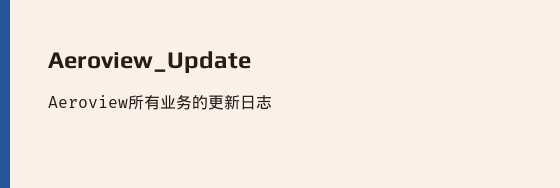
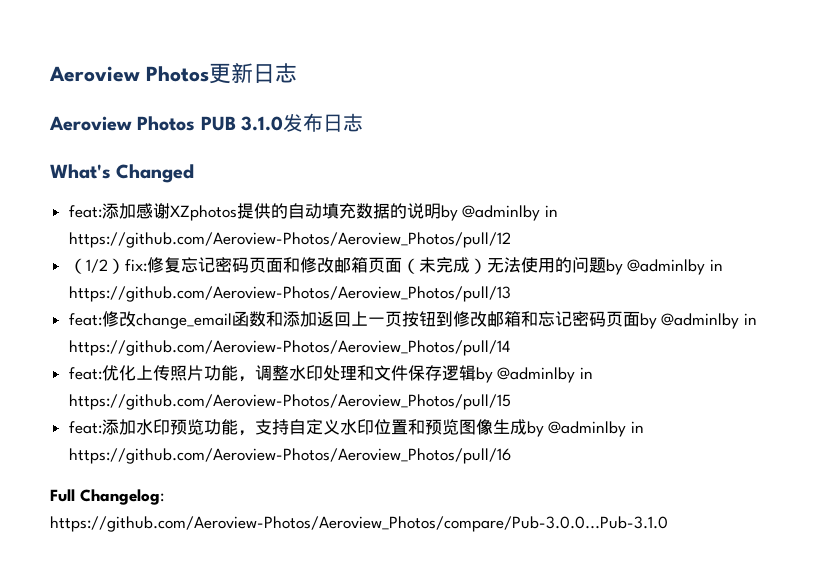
[48,51,251,73] [48,94,272,110] Aeroview_Update // Aeroview所有业务的更新日志 -> [49,63,297,84] [49,113,364,132] [50,164,195,183] [68,203,558,221] [68,232,511,248] [68,257,723,275] [68,286,511,302] [68,311,757,329] [68,340,510,356] [68,365,593,383] [68,394,511,410] [68,419,644,437] [68,448,511,464] [50,489,164,505] [50,516,668,532] Aeroview Photos更新日志 // Aeroview Photos PUB 3.1.0发布日志 // What's Changed // feat:添加感谢XZphotos提供的自动填充数据的说明by @adminlby in https://github.com/Aeroview-Photos/Aeroview_Photos/pull/12 // （1/2）fix:修复忘记密码页面和修改邮箱页面（未完成）无法使用的问题by @adminlby in https://github.com/Aeroview-Photos/Aeroview_Photos/pull/13 // feat:修改change_email函数和添加返回上一页按钮到修改邮箱和忘记密码页面by @adminlby in https://github.com/Aeroview-Photos/Aeroview_Photos/pull/14 // feat:优化上传照片功能，调整水印处理和文件保存逻辑by @adminlby in https://github.com/Aeroview-Photos/Aeroview_Photos/pull/15 // feat:添加水印预览功能，支持自定义水印位置和预览图像生成by @adminlby in https://github.com/Aeroview-Photos/Aeroview_Photos/pull/16 // Full Changelog: https://github.com/Aeroview-Photos/Aeroview_Photos/compare/Pub-3.0.0...Pub-3.1.0

